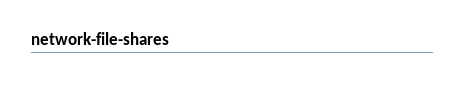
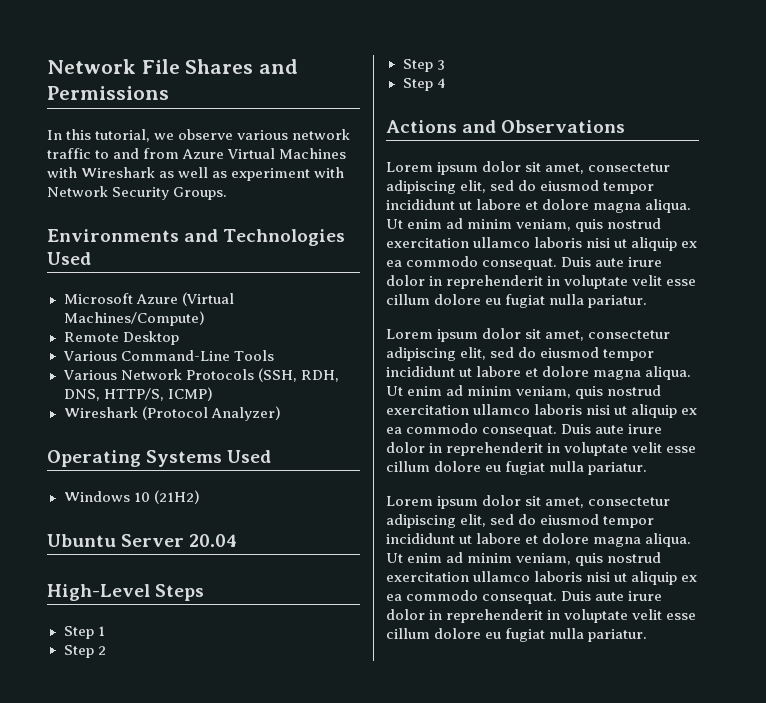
[31,32,169,45] network-file-shares -> [47,59,299,74] [47,86,169,100] [47,129,351,142] [47,148,347,159] [47,167,345,181] [47,186,228,200] [47,229,346,246] [47,252,91,265] [63,292,234,306] [63,311,205,326] [63,331,179,345] [62,350,274,361] [62,368,339,382] [63,387,213,401] [63,406,281,421] [47,450,272,467] [63,490,200,504] [47,534,238,547] [47,584,205,601] [63,626,105,639] [63,645,106,658] [402,59,445,72] [402,78,446,91] [386,120,626,133] [386,161,671,175] [386,180,655,194] [386,199,692,213] [386,218,662,232] [386,237,698,251] [386,256,663,270] [386,275,697,289] [386,294,648,308] [386,328,671,342] [386,347,655,361] [386,366,692,380] [386,385,662,399] [386,404,698,418] [386,423,663,437] [386,442,697,456] [386,461,648,475] [386,495,671,509] [386,514,655,528] [386,533,692,547] [386,552,662,566] [386,571,698,585] [386,590,663,604] [386,609,697,623] [386,628,648,642] Network File Shares and Permissions // In this tutorial, we observe various network traffic to and from Azure Virtual Machines with Wireshark as well as experiment with Network Security Groups. // Environments and Technologies Used // Microsoft Azure (Virtual Machines/Compute) // Remote Desktop // Various Command-Line Tools // Various Network Protocols (SSH, RDH, DNS, HTTP/S, ICMP) // Wireshark (Protocol Analyzer) // Operating Systems Used // Windows 10 (21H2) // Ubuntu Server 20.04 // High-Level Steps // Step 1 // Step 2 // Step 3 // Step 4 // Actions and Observations // Lorem ipsum dolor sit amet, consectetur adipiscing elit, sed do eiusmod tempor incididunt ut labore et dolore magna aliqua. Ut enim ad minim veniam, quis nostrud exercitation ullamco laboris nisi ut aliquip ex ea commodo consequat. Duis aute irure dolor in reprehenderit in voluptate velit esse cillum dolore eu fugiat nulla pariatur. // Lorem ipsum dolor sit amet, consectetur adipiscing elit, sed do eiusmod tempor incididunt ut labore et dolore magna aliqua. Ut enim ad minim veniam, quis nostrud exercitation ullamco laboris nisi ut aliquip ex ea commodo consequat. Duis aute irure dolor in reprehenderit in voluptate velit esse cillum dolore eu fugiat nulla pariatur. // Lorem ipsum dolor sit amet, consectetur adipiscing elit, sed do eiusmod tempor incididunt ut labore et dolore magna aliqua. Ut enim ad minim veniam, quis nostrud exercitation ullamco laboris nisi ut aliquip ex ea commodo consequat. Duis aute irure dolor in reprehenderit in voluptate velit esse cillum dolore eu fugiat nulla pariatur.

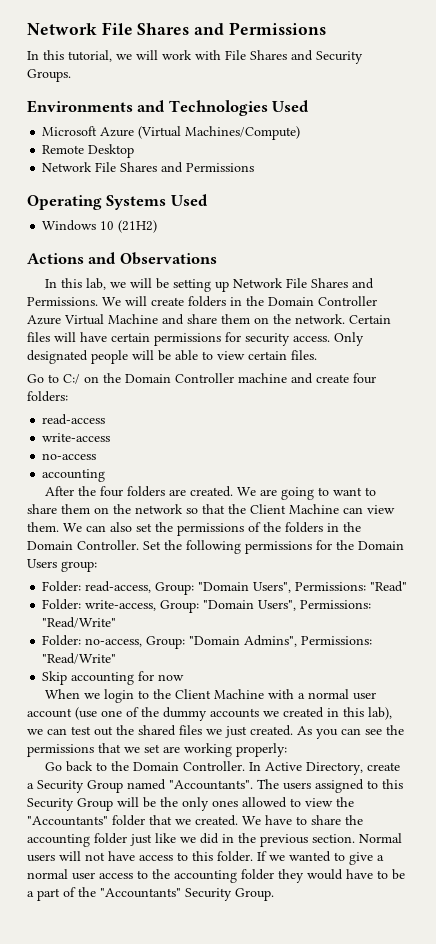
[178,129,351,140] [47,148,347,159] [47,167,345,181] [47,186,108,197] observe various network traffic to and from Azure Virtual Machines with Wireshark as well as experiment with Network -> [136,50,313,61] will work with File Shares and
[62,350,274,361] [62,368,339,382] [63,387,213,401] [63,406,281,421] Various Command-Line Tools // Various Network Protocols (SSH, RDH, DNS, HTTP/S, ICMP) // Wireshark (Protocol Analyzer) -> [42,162,255,173] Network File Shares and Permissions
[47,534,238,547] [47,584,205,601] [63,626,105,639] [63,645,106,658] [402,59,445,72] [402,78,446,91] [386,120,626,133] [386,161,671,175] [386,180,655,194] [386,199,692,213] [386,218,662,232] [386,237,698,251] [386,256,663,270] [386,275,697,289] [386,294,648,308] [386,328,671,342] [386,347,655,361] [386,366,692,380] [386,385,662,399] [386,404,698,418] [386,423,663,437] [386,442,697,456] [386,461,648,475] [386,495,671,509] [386,514,655,528] [386,533,692,547] [386,552,662,566] [386,571,698,585] [386,590,663,604] [386,609,697,623] [386,628,648,642] Ubuntu Server 20.04 // High-Level Steps // Step 1 // Step 2 // Step 3 // Step 4 // Actions and Observations // Lorem ipsum dolor sit amet, consectetur adipiscing elit, sed do eiusmod tempor incididunt ut labore et dolore magna aliqua. Ut enim ad minim veniam, quis nostrud exercitation ullamco laboris nisi ut aliquip ex ea commodo consequat. Duis aute irure dolor in reprehenderit in voluptate velit esse cillum dolore eu fugiat nulla pariatur. // Lorem ipsum dolor sit amet, consectetur adipiscing elit, sed do eiusmod tempor incididunt ut labore et dolore magna aliqua. Ut enim ad minim veniam, quis nostrud exercitation ullamco laboris nisi ut aliquip ex ea commodo consequat. Duis aute irure dolor in reprehenderit in voluptate velit esse cillum dolore eu fugiat nulla pariatur. // Lorem ipsum dolor sit amet, consectetur adipiscing elit, sed do eiusmod tempor incididunt ut labore et dolore magna aliqua. Ut enim ad minim veniam, quis nostrud exercitation ullamco laboris nisi ut aliquip ex ea commodo consequat. Duis aute irure dolor in reprehenderit in voluptate velit esse cillum dolore eu fugiat nulla pariatur. -> [27,252,217,265] [45,278,375,292] [27,296,377,307] [27,314,391,325] [27,332,364,346] [27,350,317,364] [27,373,376,384] [27,391,68,402] [42,414,106,425] [42,433,111,442] [42,453,97,460] [42,469,106,482] [45,486,377,500] [27,504,395,514] [27,522,361,536] [27,540,404,554] [27,559,97,572] [42,581,408,595] [42,599,372,613] [42,617,117,628] [42,635,373,649] [42,653,117,664] [42,671,185,685] [45,689,377,703] [27,707,392,721] [27,725,404,739] [27,743,287,757] [45,761,401,775] [27,779,403,793] [27,797,354,811] [27,815,363,826] [27,833,402,847] [27,851,384,865] [27,869,405,883] [27,887,274,901] Actions and Observations // In this lab, we will be setting up Network File Shares and Permissions. We will create folders in the Domain Controller Azure Virtual Machine and share them on the network. Certain files will have certain permissions for security access. Only designated people will be able to view certain files. // Go to C:/ on the Domain Controller machine and create four folders: // read-access // write-access // no-access // accounting // After the four folders are created. We are going to want to share them on the network so that the Client Machine can view them. We can also set the permissions of the folders in the Domain Controller. Set the following permissions for the Domain Users group: // Folder: read-access, Group: "Domain Users", Permissions: "Read" // Folder: write-access, Group: "Domain Users", Permissions: "Read/Write" // Folder: no-access, Group: "Domain Admins", Permissions: "Read/Write" // Skip accounting for now // When we login to the Client Machine with a normal user account (use one of the dummy accounts we created in this lab), we can test out the shared files we just created. As you can see the permissions that we set are working properly: // Go back to the Domain Controller. In Active Directory, create a Security Group named "Accountants". The users assigned to this Security Group will be the only ones allowed to view the "Accountants" folder that we created. We have to share the accounting folder just like we did in the previous section. Normal users will not have access to this folder. If we wanted to give a normal user access to the accounting folder they would have to be a part of the "Accountants" Security Group.

